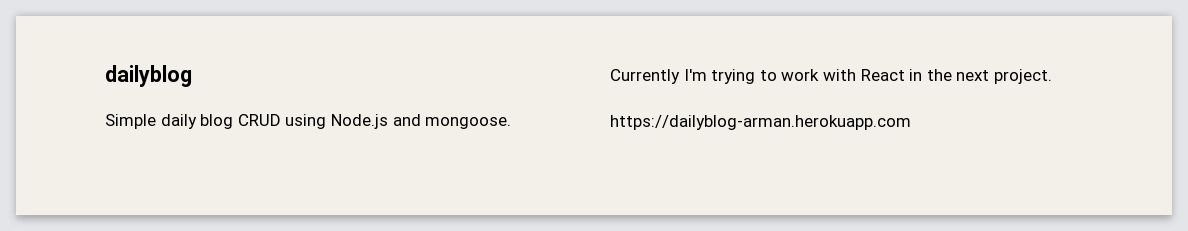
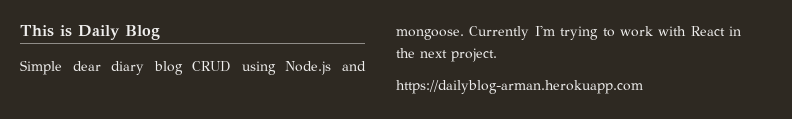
[105,65,192,87] dailyblog -> [20,25,160,40] This is Daily Blog
[160,114,197,129] daily -> [72,61,145,75] dear diary

